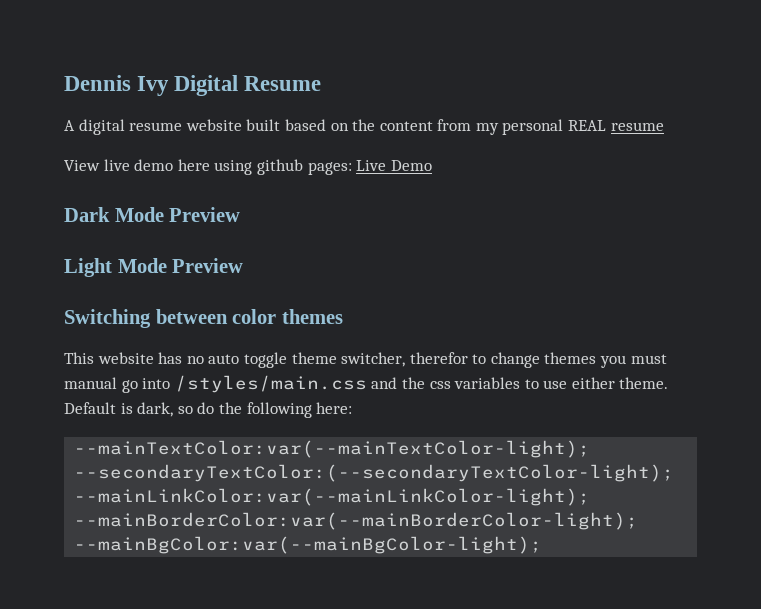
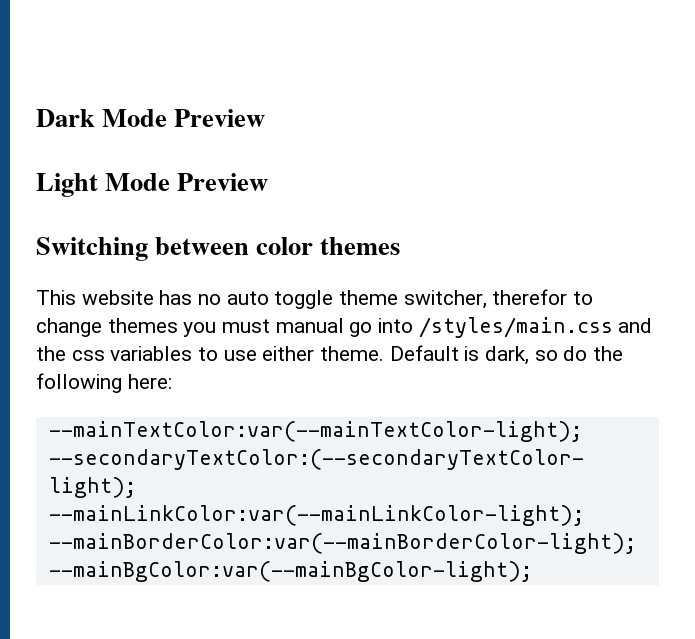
[64,75,322,96] [64,119,664,135] [64,159,432,175] Dennis Ivy Digital Resume // A digital resume website built based on the content from my personal REAL resume // View live demo here using github pages: Live Demo // -> (36, 118) none

